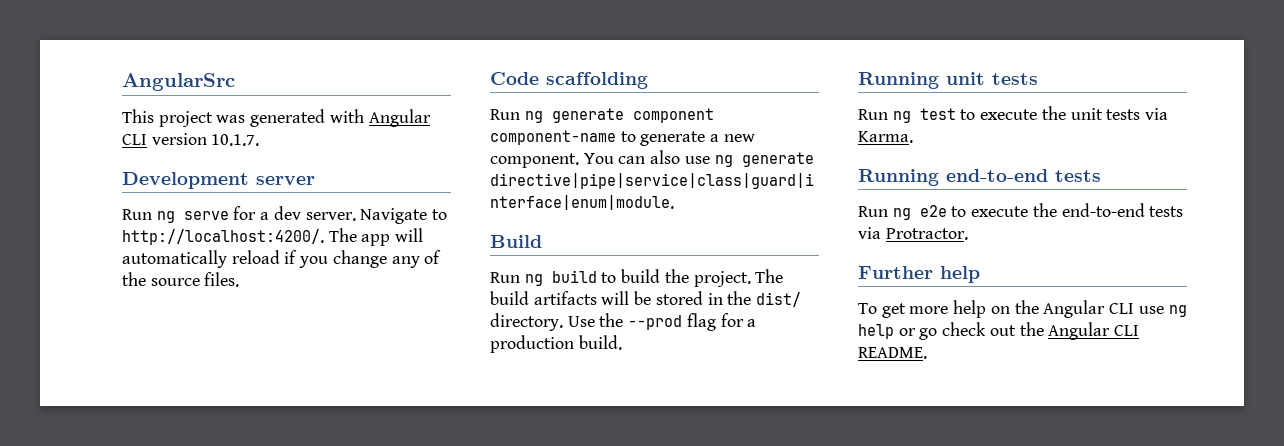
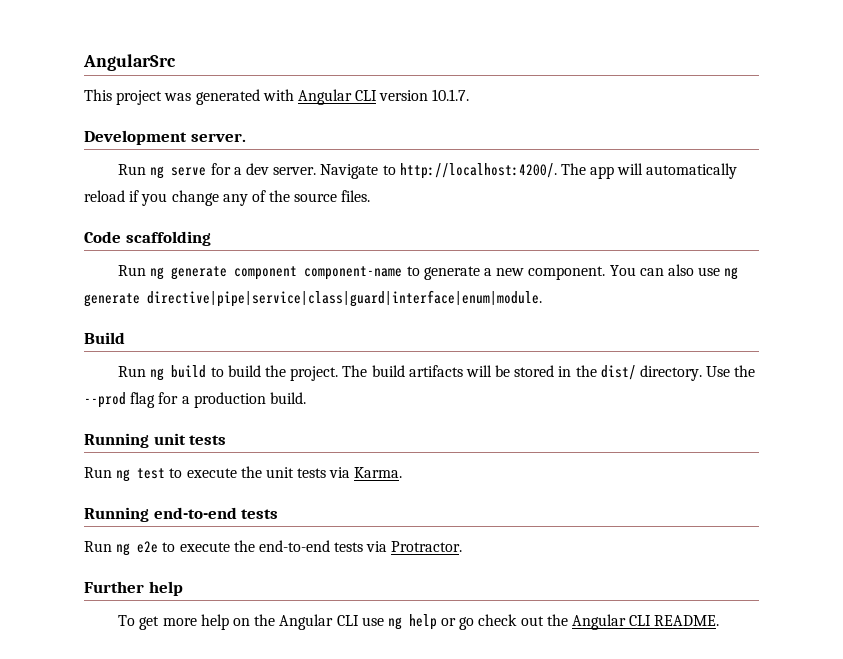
[256,176,315,185] server -> [190,133,246,142] server.

